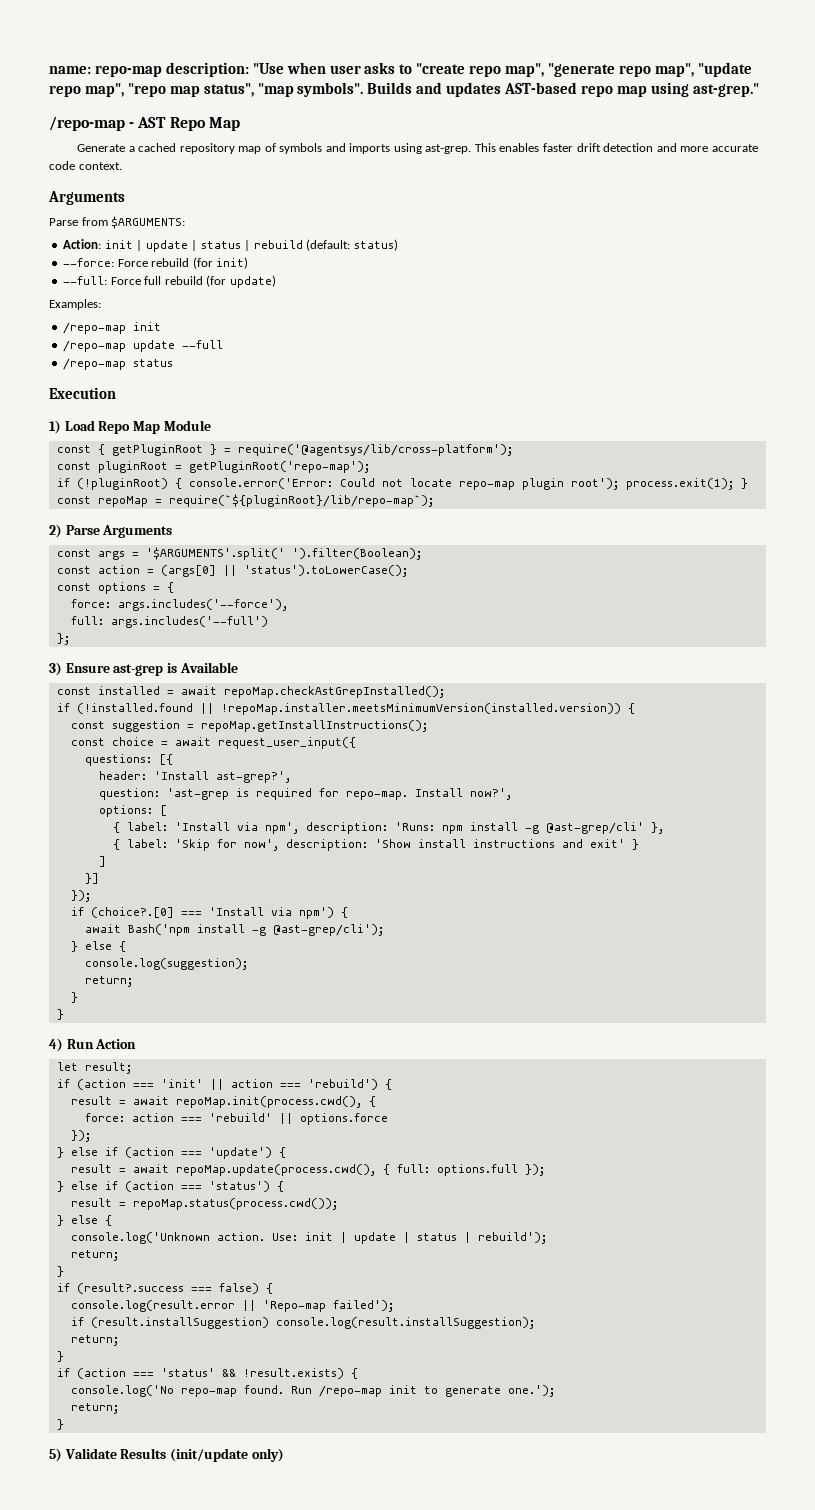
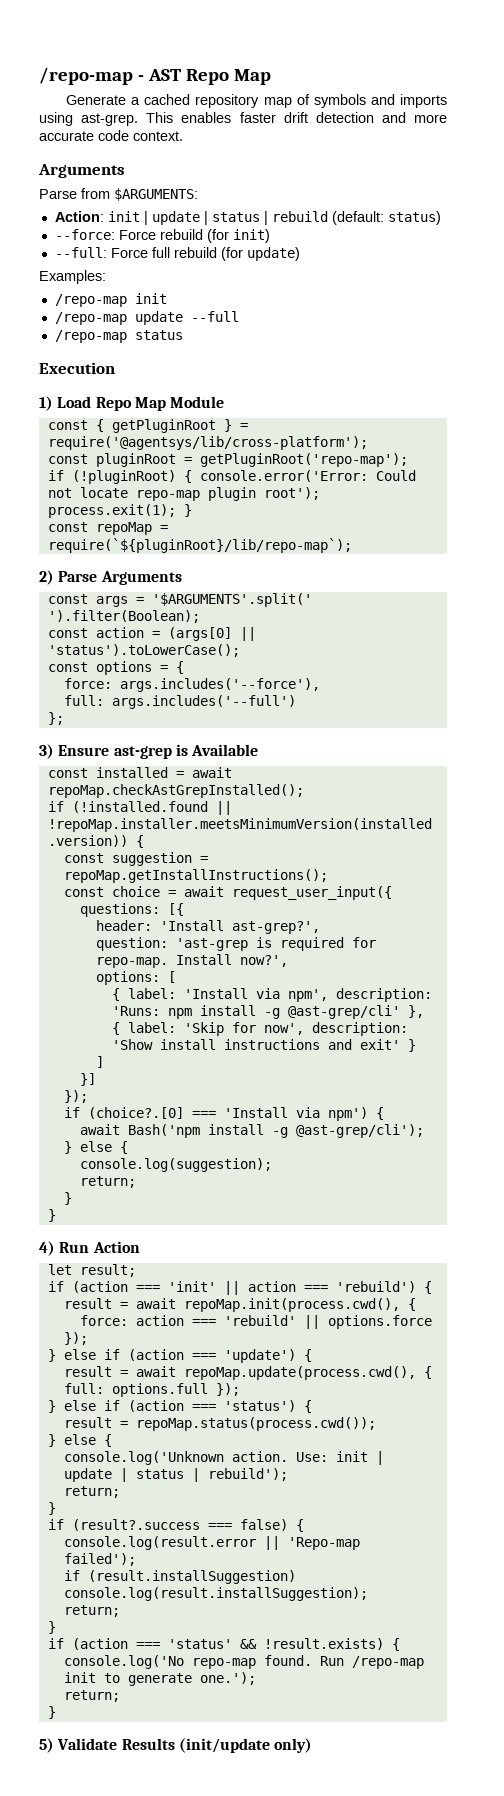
[49,62,752,77] [49,82,759,97] name: repo-map description: "Use when user asks to "create repo map", "generate repo map", "update repo map", "repo map status", "map symbols". Builds and updates AST-based repo map using ast-grep." // -> (39, 76) none

